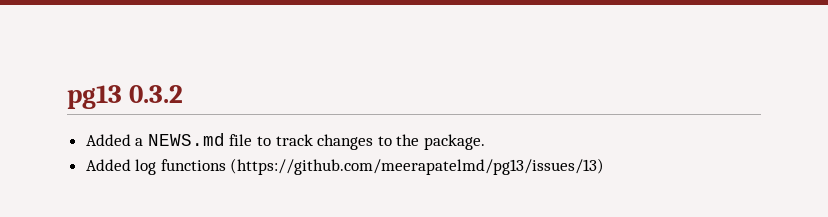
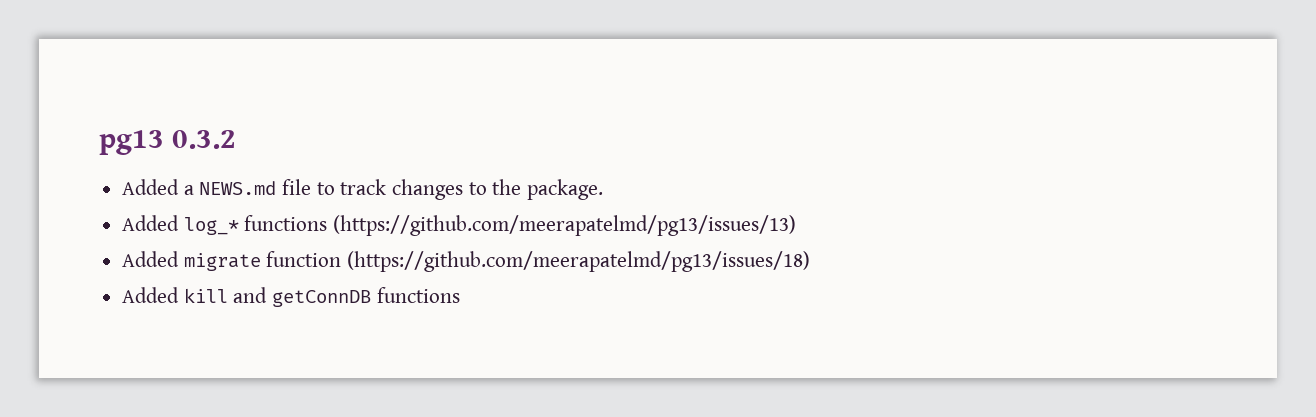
[135,159,157,175] log -> [183,217,239,235] log_*
(605, 166) none -> [122,251,811,272] [122,287,460,307] // Added migrate function (https://github.com/meerapatelmd/pg13/issues/18) // Added kill and getConnDB functions

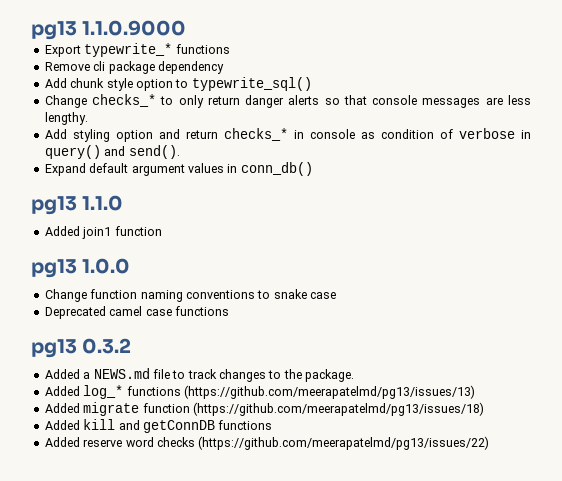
[99,130,164,155] pg13 -> [31,20,187,40] [44,43,230,57] [44,61,224,74] [44,77,312,91] [44,94,531,108] [44,112,88,125] [44,128,531,142] [44,145,180,159] [44,162,313,176] [31,195,124,215] [44,226,162,239] [31,258,131,278] [44,289,336,302] [44,306,229,319] [31,339,77,358] pg13 1.1.0.9000 // Export typewrite_* functions // Remove cli package dependency // Add chunk style option to typewrite_sql() // Change checks_* to only return danger alerts so that console messages are less lengthy. // Add styling option and return checks_* in console as condition of verbose in query() and send(). // Expand default argument values in conn_db() // pg13 1.1.0 // Added join1 function // pg13 1.0.0 // Change function naming conventions to snake case // Deprecated camel case functions // pg13
(460, 295) none -> [44,436,490,450] // Added reserve word checks (https://github.com/meerapatelmd/pg13/issues/22)

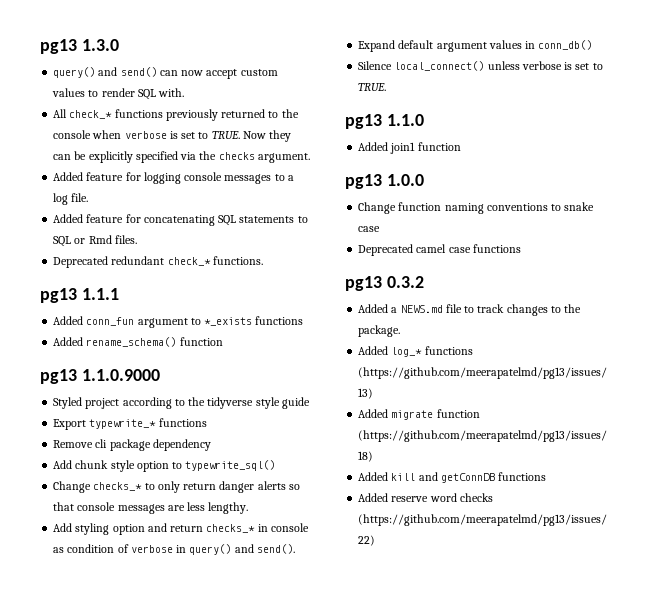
[31,20,187,40] pg13 1.1.0.9000 -> [40,39,119,54] [53,67,278,79] [52,88,185,100] [53,109,299,121] [53,130,292,142] [53,151,310,163] [53,172,294,184] [53,193,89,205] [53,214,308,226] [53,235,137,247] [53,256,263,268] [40,288,119,303] [53,316,304,328] [53,337,223,347] [40,369,160,384] [53,397,310,409] pg13 1.3.0 // query() and send() can now accept custom values to render SQL with. // All check_* functions previously returned to the console when verbose is set to TRUE. Now they can be explicitly specified via the checks argument. // Added feature for logging console messages to a log file. // Added feature for concatenating SQL statements to SQL or Rmd files. // Deprecated redundant check_* functions. // pg13 1.1.1 // Added conn_fun argument to *_exists functions // Added rename_schema() function // pg13 1.1.0.9000 // Styled project according to the tidyverse style guide
(313, 169) none -> [358,61,603,71] [358,83,387,91] // Silence local_connect() unless verbose is set to TRUE.

